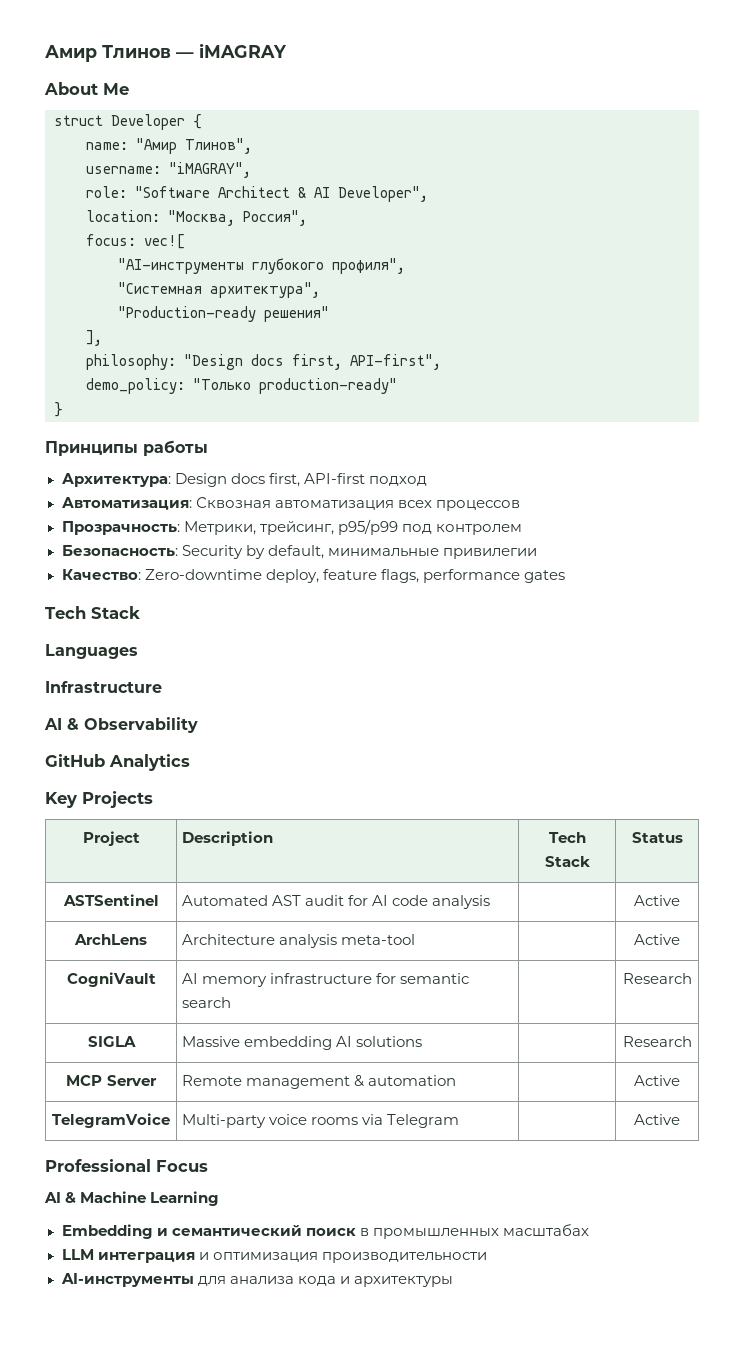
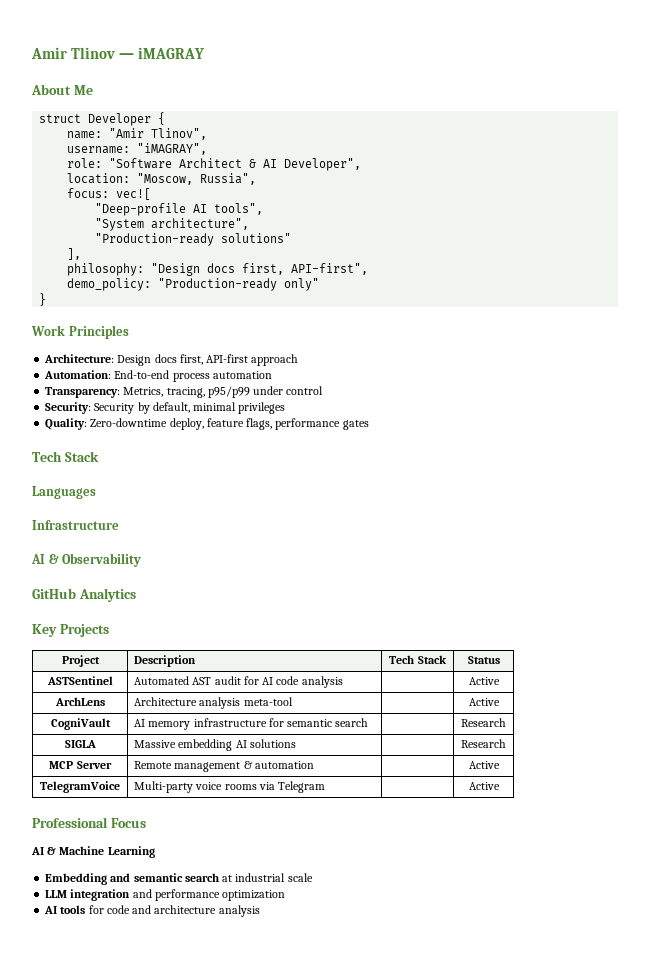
[45,45,171,62] Амир Тлинов -> [31,47,116,59] Amir Tlinov
[136,138,252,154] "Амир Тлинов", -> [109,128,208,140] "Amir Tlinov",
[168,210,307,226] "Москва, Россия", -> [137,173,257,185] "Moscow, Russia",
[118,258,405,274] [118,282,320,298] [118,306,329,322] "AI-инструменты глубокого профиля", // "Системная архитектура", // "Production-ready решения" -> [95,203,264,216] [95,218,250,231] [95,233,292,246] "Deep-profile AI tools", // "System architecture", // "Production-ready solutions"
[193,378,397,394] "Только production-ready" -> [158,278,320,291] "Production-ready only"
[45,440,208,456] [61,473,171,487] Принципы работы // Архитектура: -> [31,325,129,339] [44,354,115,363] Work Principles // Architecture:
[368,476,427,486] [61,497,520,511] [61,519,522,535] [61,545,537,559] [61,569,141,580] подход // Автоматизация: Сквозная автоматизация всех процессов // Прозрачность: Метрики, трейсинг, p95/p99 под контролем // Безопасность: Security by default, минимальные привилегии // Качество: -> [251,354,299,366] [44,370,272,382] [45,386,324,398] [45,402,286,414] [45,418,88,430] approach // Automation: End-to-end process automation // Transparency: Metrics, tracing, p95/p99 under control // Security: Security by default, minimal privileges // Quality:
[156,1224,589,1239] [61,1249,487,1263] [60,1273,453,1287] и семантический поиск в промышленных масштабах // LLM интеграция и оптимизация производительности // AI-инструменты для анализа кода и архитектуры -> [110,873,313,882] [45,889,286,901] [44,905,260,917] and semantic search at industrial scale // LLM integration and performance optimization // AI tools for code and architecture analysis

